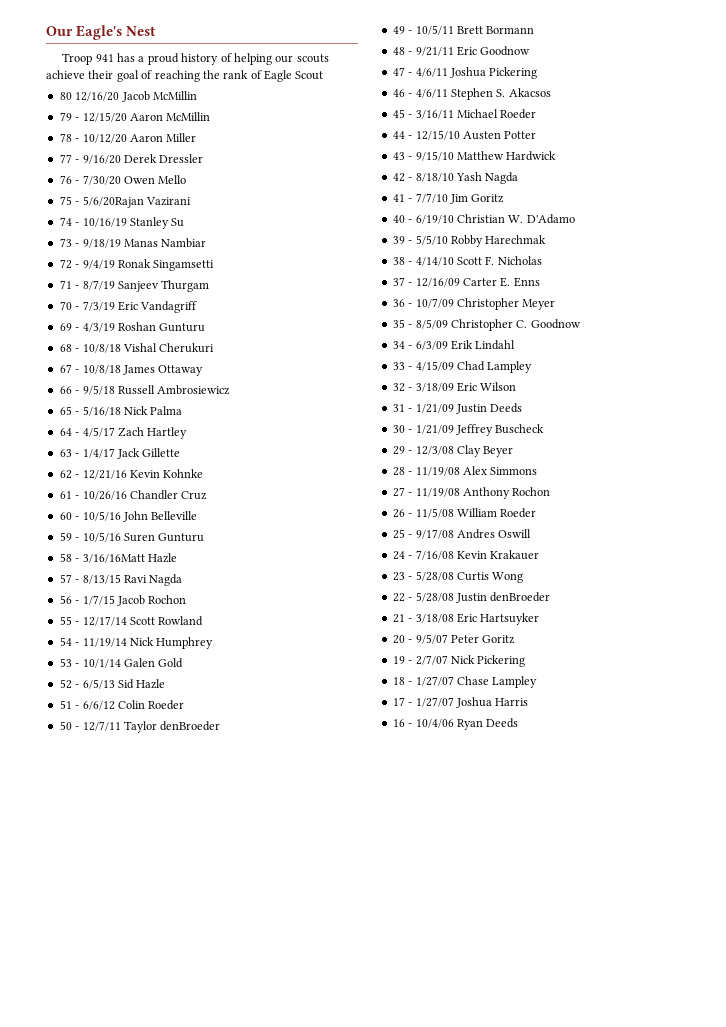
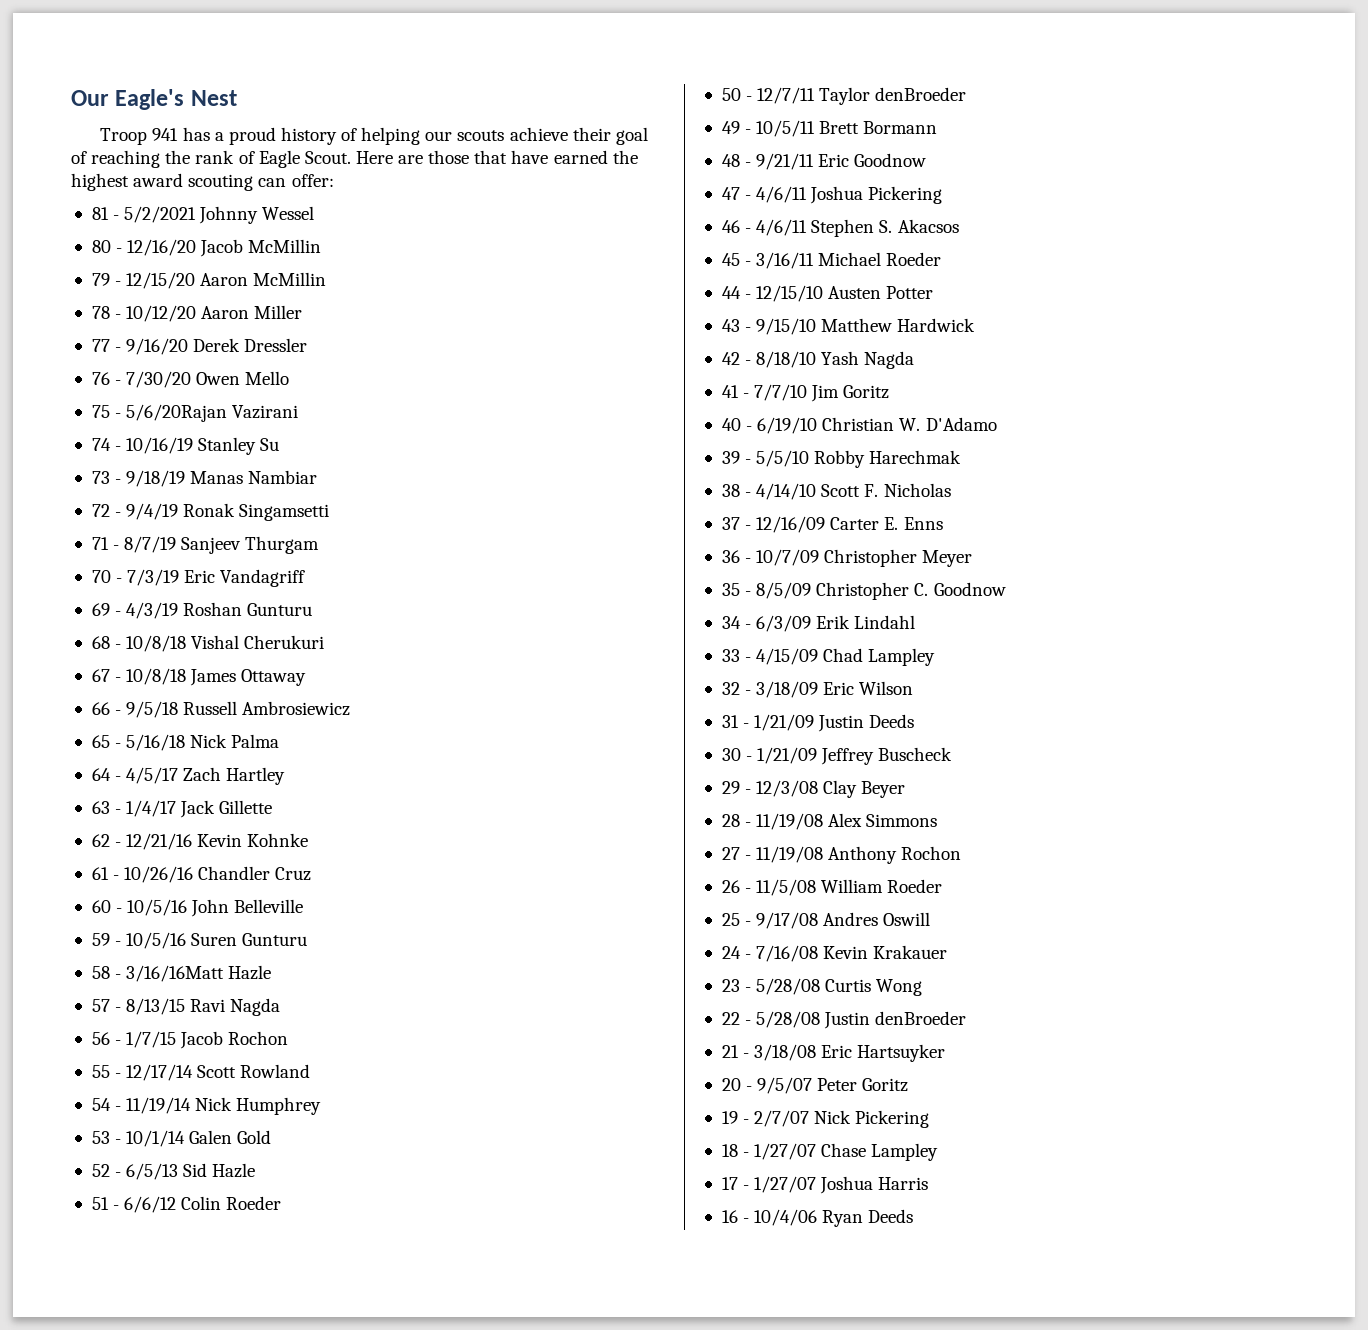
[295,71,324,80] Scout -> [304,150,638,164] [71,173,334,191] [91,206,315,224] Scout. Here are those that have earned the highest award scouting can offer: // 81 - 5/2/2021 Johnny Wessel
(72, 96) none -> [116,248,123,253] -

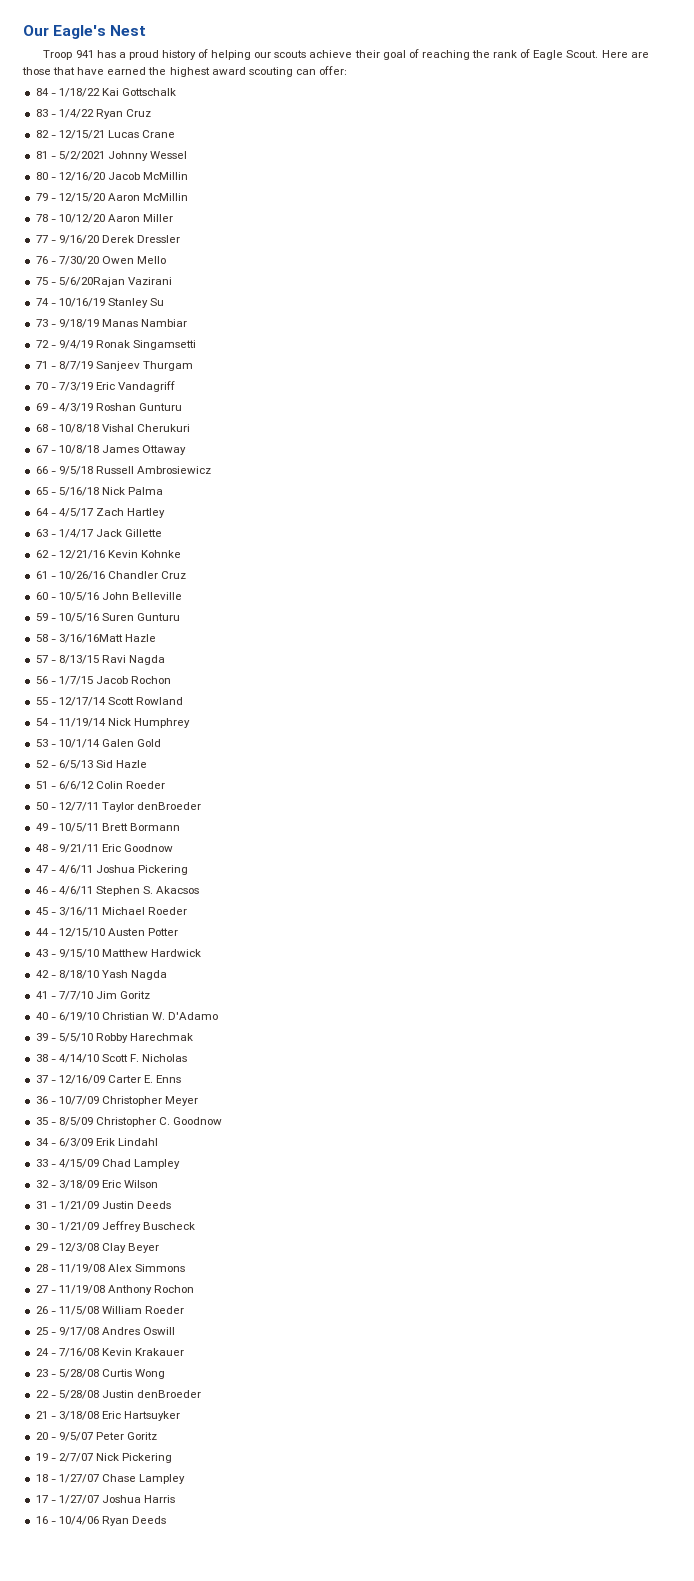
(334, 180) none -> [35,88,177,97] [35,109,152,119] [35,130,176,139] // 84 - 1/18/22 Kai Gottschalk // 83 - 1/4/22 Ryan Cruz // 82 - 12/15/21 Lucas Crane

